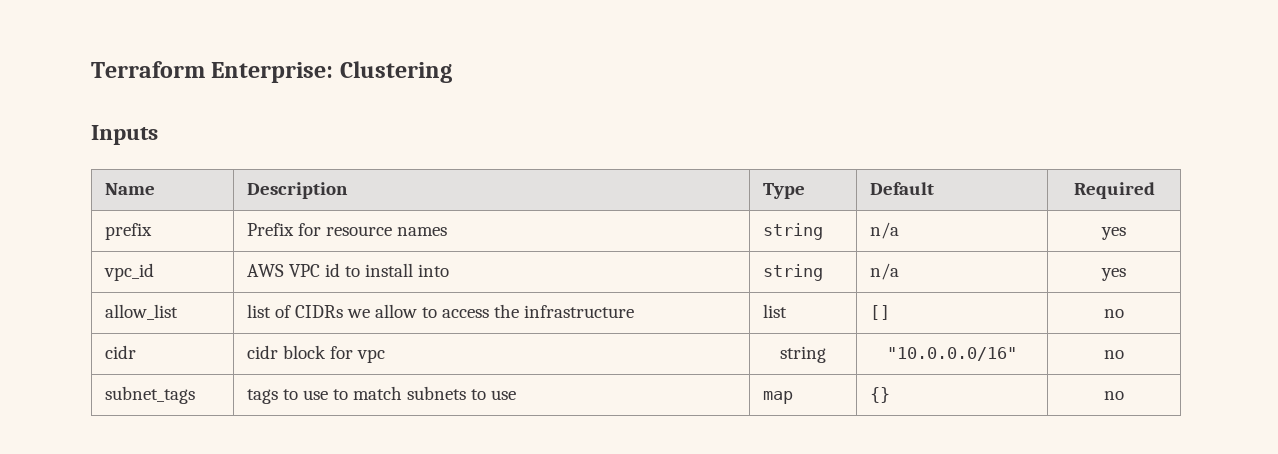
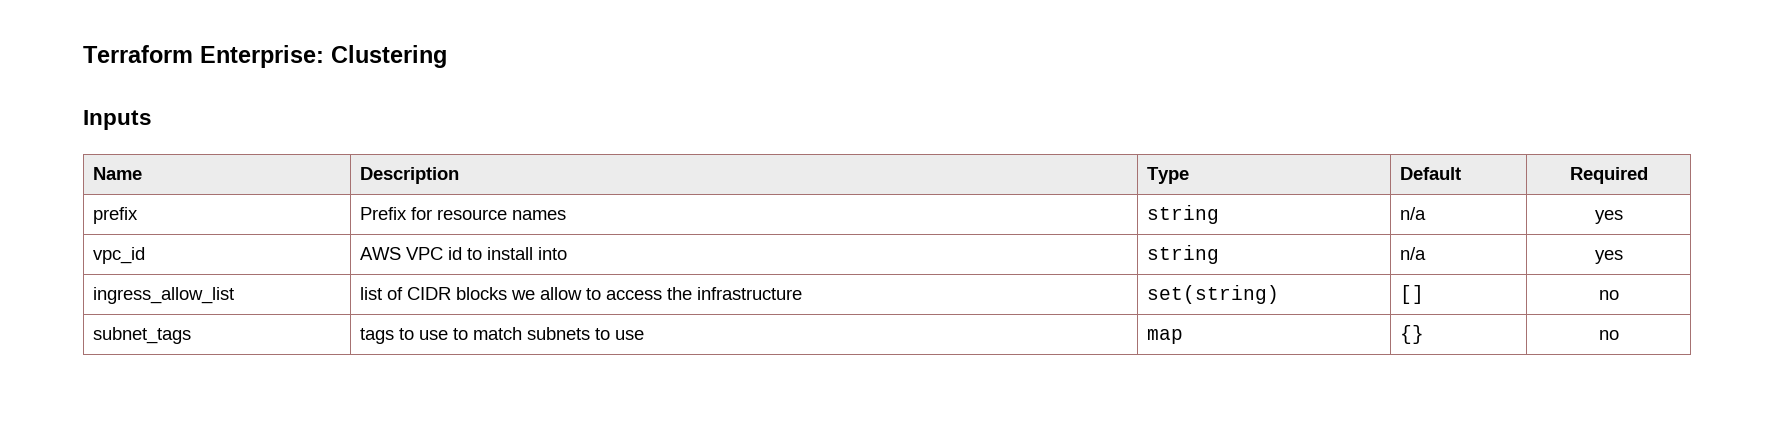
[104,304,178,320] allow_list -> [92,287,234,304] ingress_allow_list
[294,305,343,318] CIDRs -> [406,287,507,300] CIDR blocks
[762,304,787,318] list -> [1146,285,1279,304] set(string)
[104,345,136,359] [246,345,385,363] [780,346,826,363] [887,347,1017,361] [1104,350,1124,359] // cidr | cidr block for vpc | string | "10.0.0.0/16" | no -> (1619, 295) none

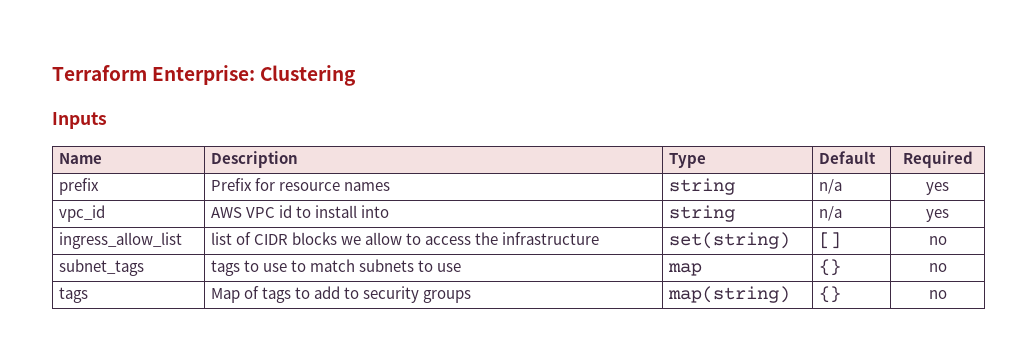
(1619, 335) none -> [58,287,88,303] [210,286,472,303] [667,286,790,303] [818,286,841,303] [928,290,947,299] // tags | Map of tags to add to security groups | map(string) | {} | no

